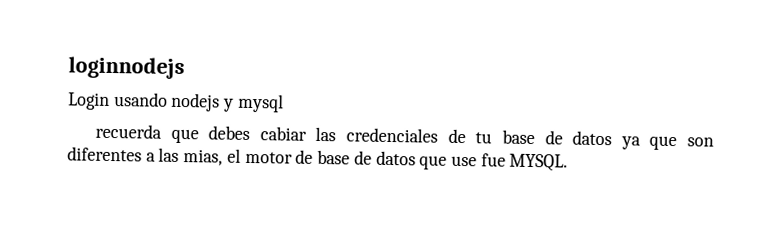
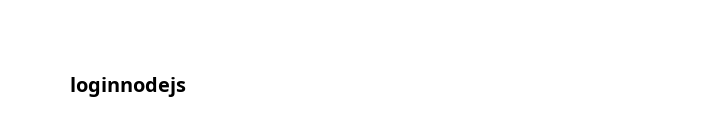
[68,92,284,113] [94,123,714,151] [67,146,569,172] // Login usando nodejs y mysql // recuerda que debes cabiar las credenciales de tu base de datos ya que son diferentes a las mias, el motor de base de datos que use fue MYSQL. -> (186, 87) none

